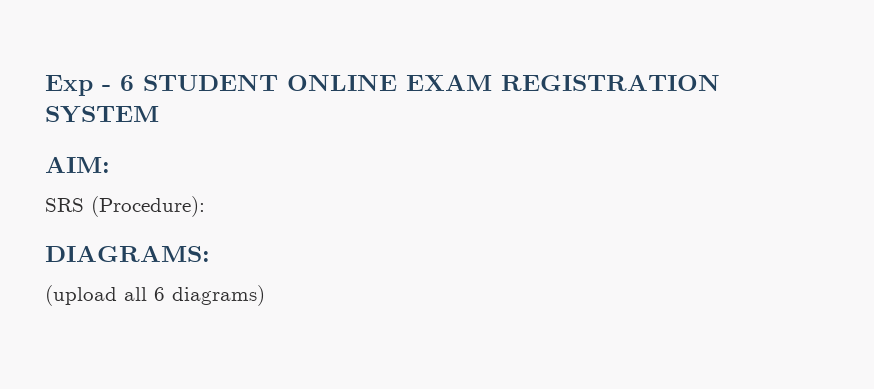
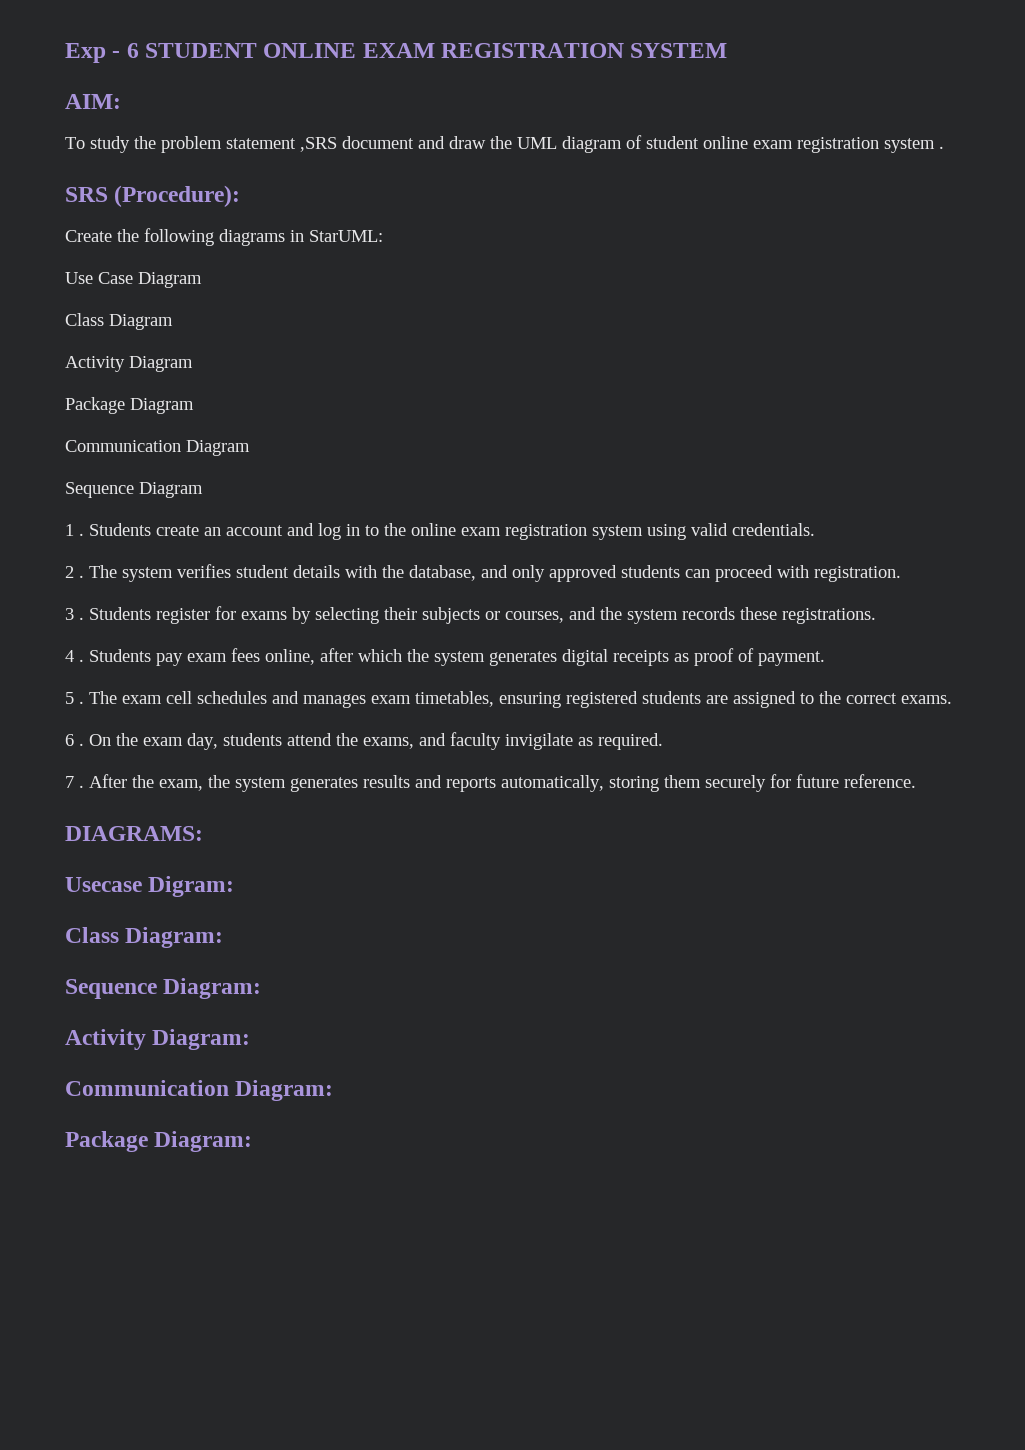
[45,196,205,217] [45,245,210,262] [45,285,265,306] SRS (Procedure): // DIAGRAMS: // (upload all 6 diagrams) -> [65,135,944,153] [65,185,241,207] [65,228,383,246] [65,272,202,288] [65,313,173,330] [65,356,193,372] [65,397,194,414] [65,440,250,456] [65,482,203,498] [65,523,815,540] [65,564,901,582] [65,606,876,624] [65,648,825,666] [65,691,952,708] [65,732,663,750] [65,774,916,792] [65,826,203,841] [65,876,235,897] [65,927,224,948] [65,978,262,999] [65,1029,251,1050] [65,1080,334,1101] [65,1131,253,1152] To study the problem statement ,SRS document and draw the UML diagram of student online exam registration system . // SRS (Procedure): // Create the following diagrams in StarUML: // Use Case Diagram // Class Diagram // Activity Diagram // Package Diagram // Communication Diagram // Sequence Diagram // 1 . Students create an account and log in to the online exam registration system using valid credentials. // 2 . The system verifies student details with the database, and only approved students can proceed with registration. // 3 . Students register for exams by selecting their subjects or courses, and the system records these registrations. // 4 . Students pay exam fees online, after which the system generates digital receipts as proof of payment. // 5 . The exam cell schedules and manages exam timetables, ensuring registered students are assigned to the correct exams. // 6 . On the exam day, students attend the exams, and faculty invigilate as required. // 7 . After the exam, the system generates results and reports automatically, storing them securely for future reference. // DIAGRAMS: // Usecase Digram: // Class Diagram: // Sequence Diagram: // Activity Diagram: // Communication Diagram: // Package Diagram:

